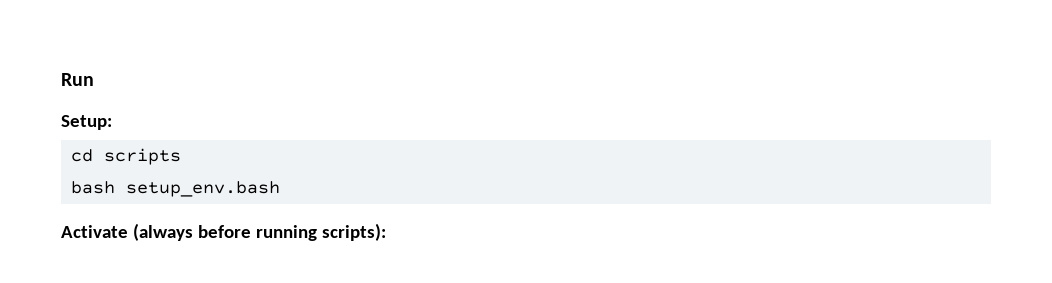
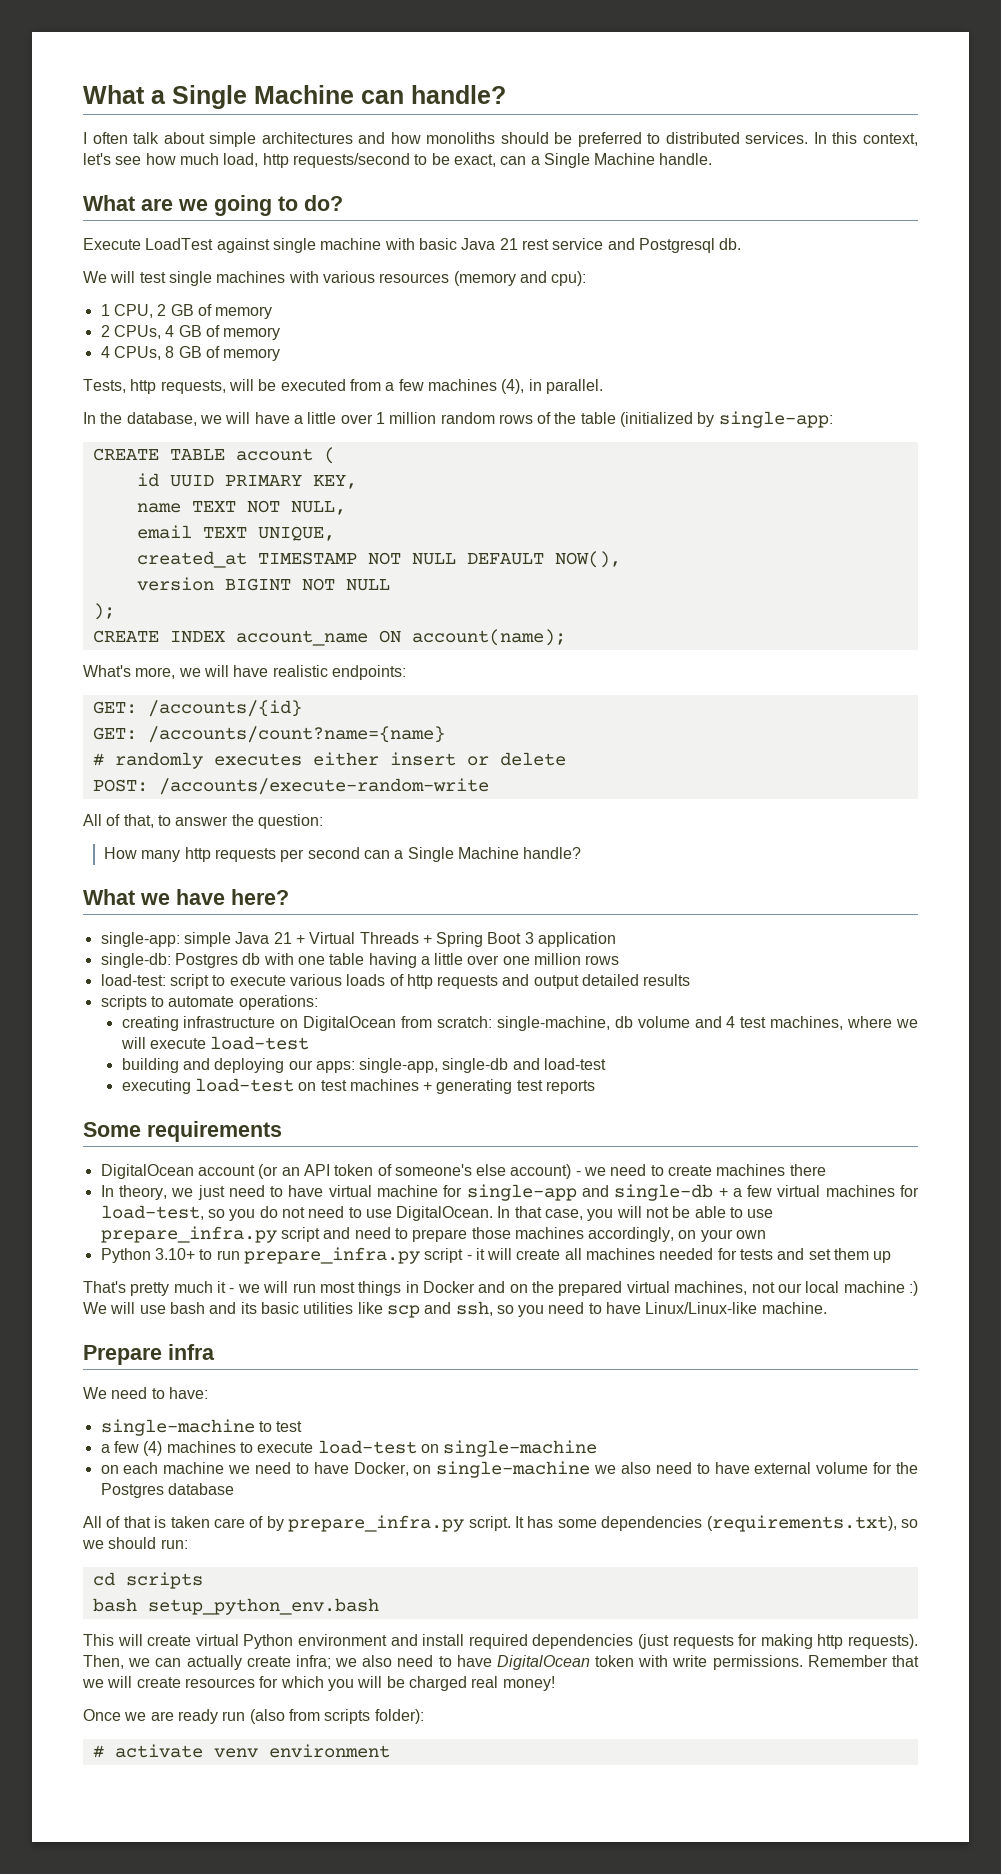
[61,73,94,86] [61,115,112,130] [71,148,182,165] [71,181,281,197] [61,223,386,241] Run // Setup: // cd scripts // bash setup_env.bash // Activate (always before running scripts): -> [83,85,506,109] [83,132,918,147] [83,153,713,168] [83,195,343,216] [83,238,742,253] [83,271,587,286] [100,304,273,319] [100,325,281,340] [100,346,281,361] [83,379,603,394] [83,411,833,428] [92,447,335,464] [136,473,357,489] [136,500,346,515] [136,525,335,541] [136,551,621,568] [136,577,390,591] [92,603,115,620] [92,629,566,646] [83,665,406,680] [92,700,302,717] [92,726,445,743] [92,752,566,769] [92,778,489,795] [83,814,323,829] [103,847,582,862] [83,889,289,905] [100,932,617,947] [100,953,620,968] [100,974,691,989] [100,995,318,1010] [121,1016,918,1031] [120,1036,310,1050] [121,1058,607,1073] [121,1078,596,1094] [83,1121,282,1142] [100,1164,826,1179] [100,1184,919,1201] [100,1205,774,1221] [100,1226,767,1243] [100,1247,892,1264] [83,1281,919,1296] [83,1301,827,1318] [83,1344,215,1365] [83,1387,208,1399] [100,1419,303,1436] [100,1440,598,1457] [100,1461,919,1478] [100,1483,234,1498] [83,1515,918,1532] [82,1537,188,1549] [92,1572,203,1589] [92,1598,379,1615] [83,1634,919,1649] [83,1655,919,1670] [82,1676,555,1691] [83,1709,424,1724] [92,1744,390,1758] What a Single Machine can handle? // I often talk about simple architectures and how monoliths should be preferred to distributed services. In this context, let's see how much load, http requests/second to be exact, can a Single Machine handle. // What are we going to do? // Execute LoadTest against single machine with basic Java 21 rest service and Postgresql db. // We will test single machines with various resources (memory and cpu): // 1 CPU, 2 GB of memory // 2 CPUs, 4 GB of memory // 4 CPUs, 8 GB of memory // Tests, http requests, will be executed from a few machines (4), in parallel. // In the database, we will have a little over 1 million random rows of the table (initialized by single-app: // CREATE TABLE account ( // id UUID PRIMARY KEY, // name TEXT NOT NULL, // email TEXT UNIQUE, // created_at TIMESTAMP NOT NULL DEFAULT NOW(), // version BIGINT NOT NULL // ); // CREATE INDEX account_name ON account(name); // What's more, we will have realistic endpoints: // GET: /accounts/{id} // GET: /accounts/count?name={name} // # randomly executes either insert or delete // POST: /accounts/execute-random-write // All of that, to answer the question: // How many http requests per second can a Single Machine handle? // What we have here? // single-app: simple Java 21 + Virtual Threads + Spring Boot 3 application // single-db: Postgres db with one table having a little over one million rows // load-test: script to execute various loads of http requests and output detailed results // scripts to automate operations: // creating infrastructure on DigitalOcean from scratch: single-machine, db volume and 4 test machines, where we will execute load-test // building and deploying our apps: single-app, single-db and load-test // executing load-test on test machines + generating test reports // Some requirements // DigitalOcean account (or an API token of someone's else account) - we need to create machines there // In theory, we just need to have virtual machine for single-app and single-db + a few virtual machines for load-test, so you do not need to use DigitalOcean. In that case, you will not be able to use prepare_infra.py script and need to prepare those machines accordingly, on your own // Python 3.10+ to run prepare_infra.py script - it will create all machines needed for tests and set them up // That's pretty much it - we will run most things in Docker and on the prepared virtual machines, not our local machine :) We will use bash and its basic utilities like scp and ssh, so you need to have Linux/Linux-like machine. // Prepare infra // We need to have: // single-machine to test // a few (4) machines to execute load-test on single-machine // on each machine we need to have Docker, on single-machine we also need to have external volume for the Postgres database // All of that is taken care of by prepare_infra.py script. It has some dependencies (requirements.txt), so we should run: // cd scripts // bash setup_python_env.bash // This will create virtual Python environment and install required dependencies (just requests for making http requests). Then, we can actually create infra; we also need to have DigitalOcean token with write permissions. Remember that we will create resources for which you will be charged real money! // Once we are ready run (also from scripts folder): // # activate venv environment

